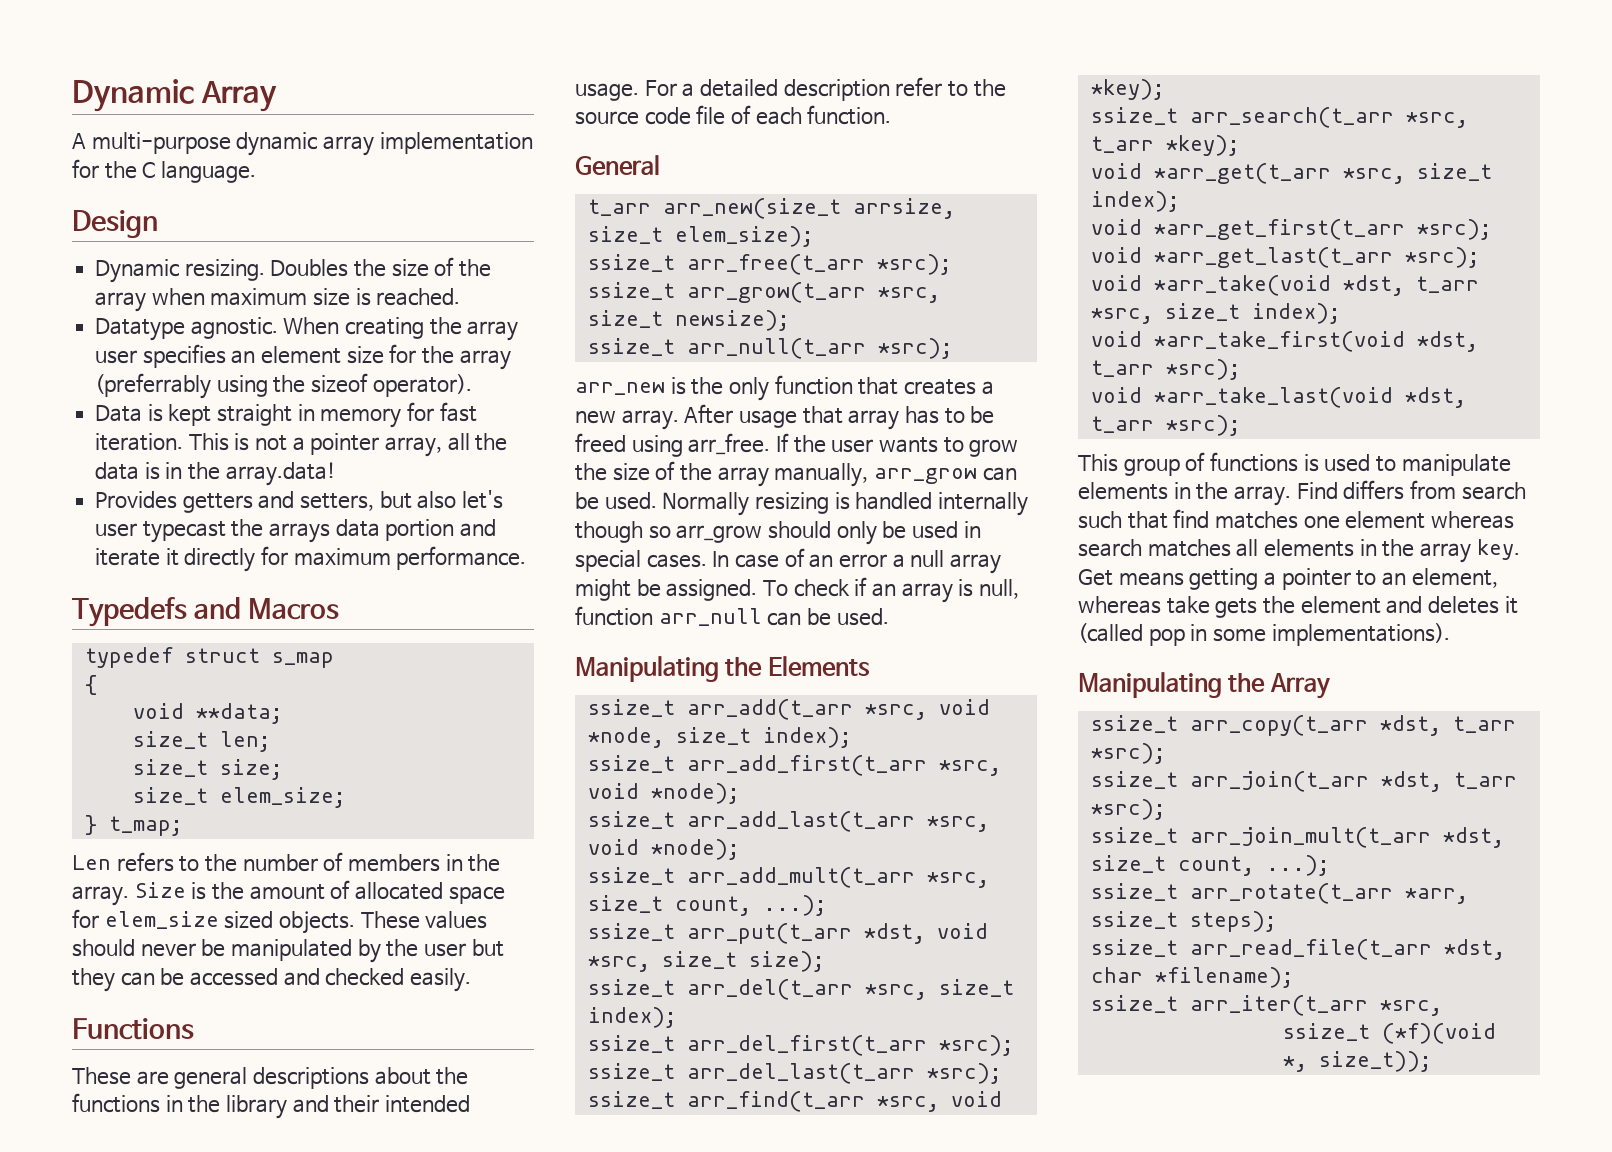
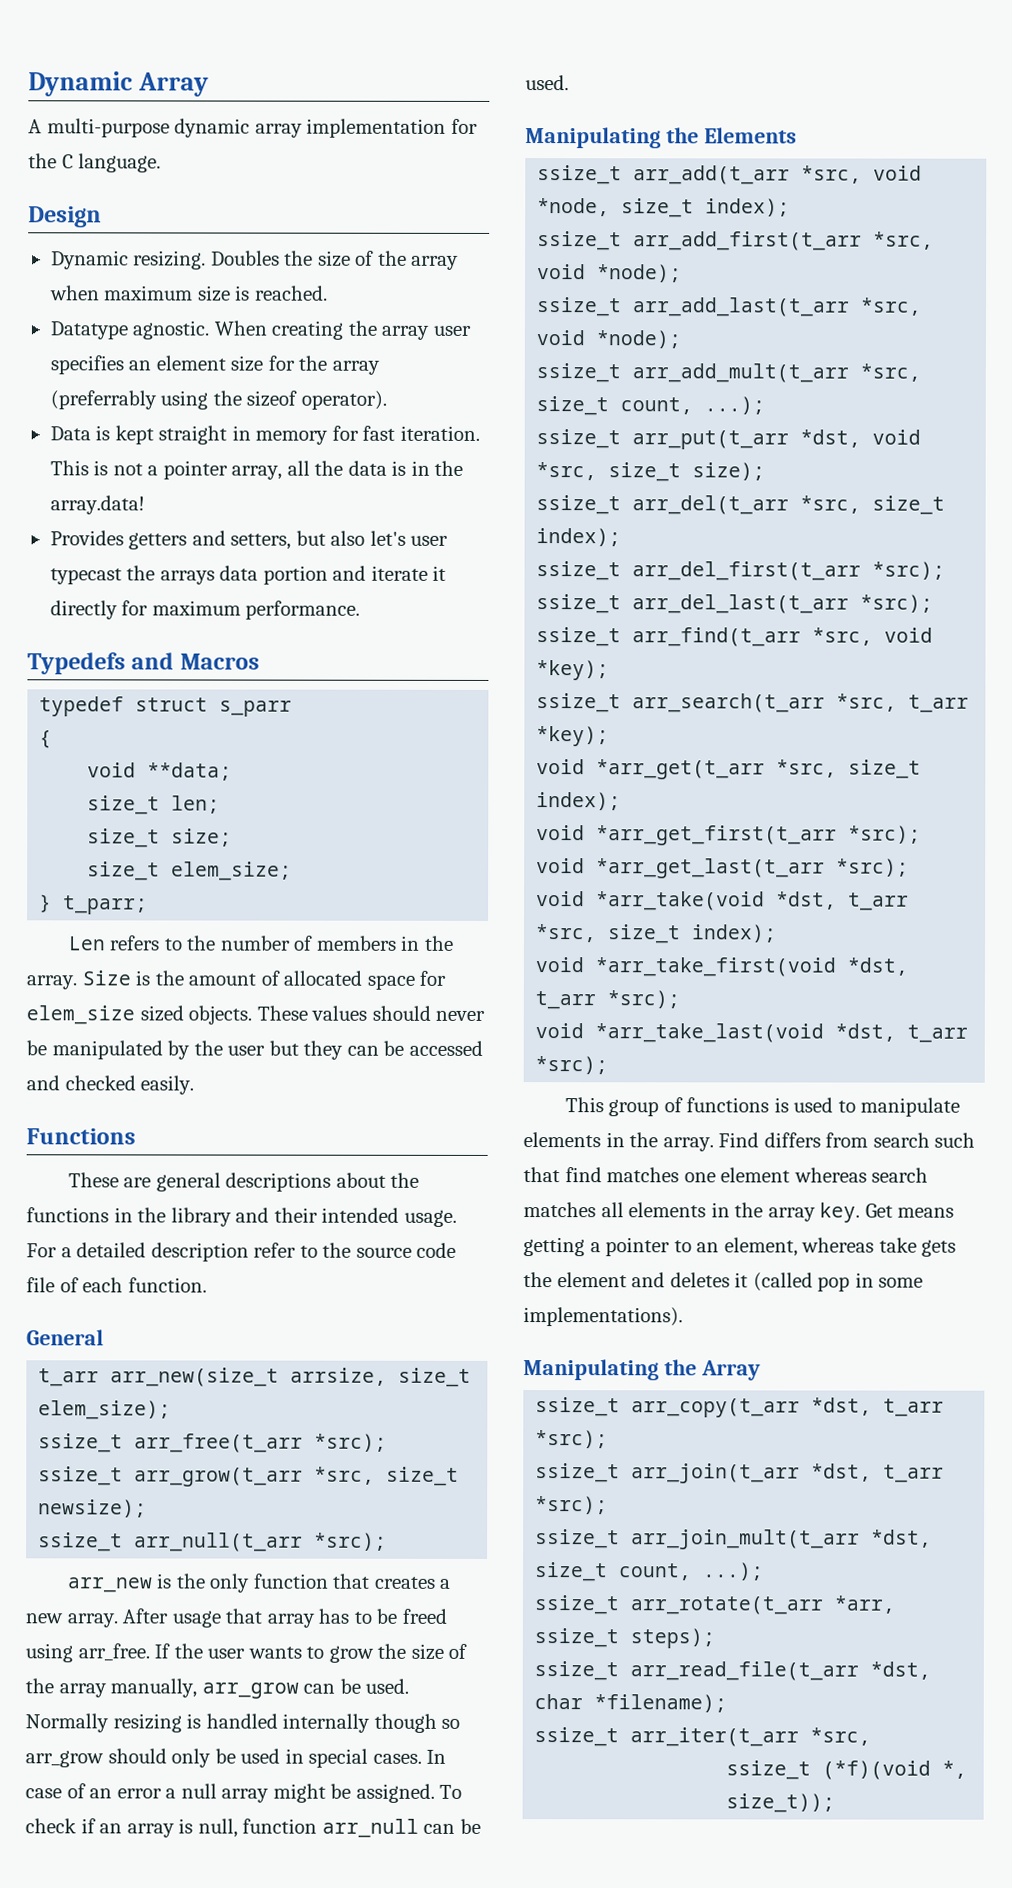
[271,652,334,668] s_map -> [219,700,293,717] s_parr
[108,816,183,836] t_map; -> [63,895,149,915] t_parr;

